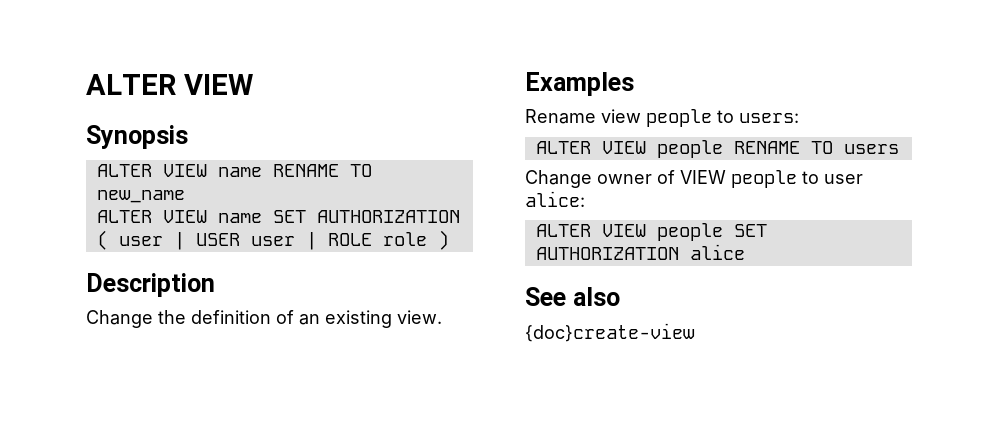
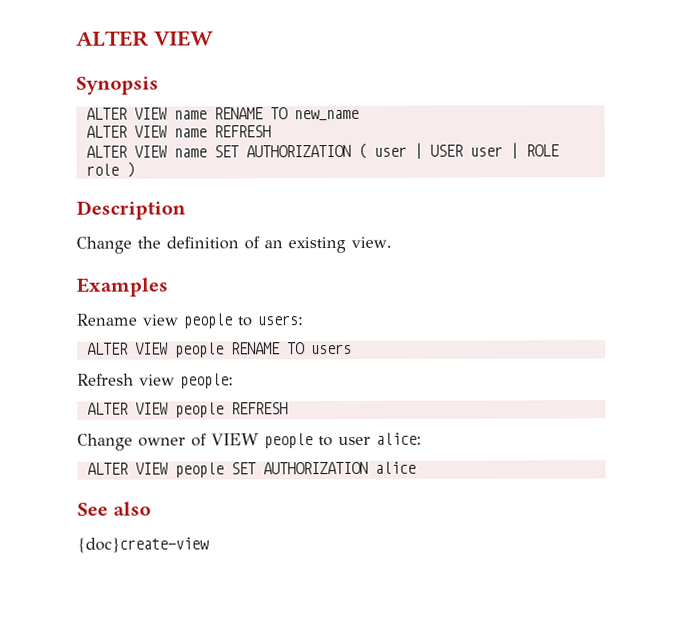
(185, 196) none -> [85,125,271,138] // ALTER VIEW name REFRESH
(899, 149) none -> [77,373,234,389] [86,402,288,418] // Refresh view people: // ALTER VIEW people REFRESH

